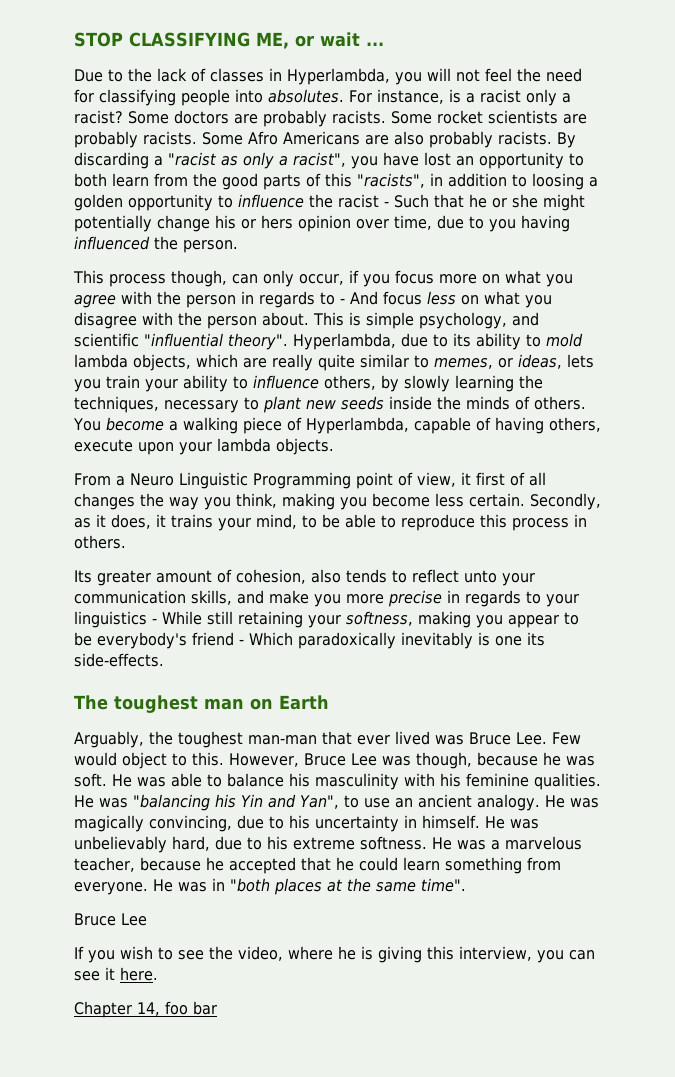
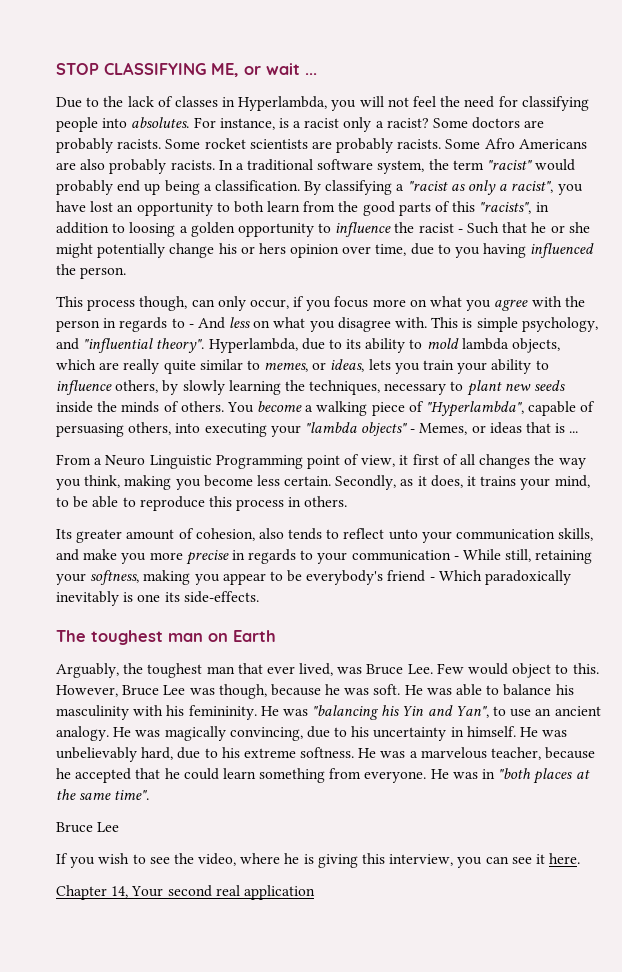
[557,132,576,148] [74,152,149,169] By discarding -> [218,159,576,174] [56,180,393,195] In a traditional software system, the term "racist" would probably end up being a classification. By classifying
[383,291,422,305] focus -> (225, 323) none
[142,312,309,329] with the person about. -> [395,317,428,328] with.
[74,333,139,347] scientific -> (79, 344) none
[305,417,409,434] Hyperlambda, -> [426,401,525,417] "Hyperlambda",
[494,417,601,434] [74,438,334,455] having others, execute upon your lambda objects. -> [56,422,579,437] persuasing others, into executing your "lambda objects" - Memes, or ideas that is ...
[74,611,147,628] linguistics -> [351,550,451,561] communication
[207,611,233,625] still -> [505,549,532,562] still,
[248,735,317,745] man-man -> [206,666,235,674] man
[395,731,430,745] lived -> [299,663,334,676] lived,
[466,773,601,790] feminine qualities. -> [188,705,257,720] femininity.
[165,1001,217,1015] foo bar -> [131,885,315,900] Your second real application

